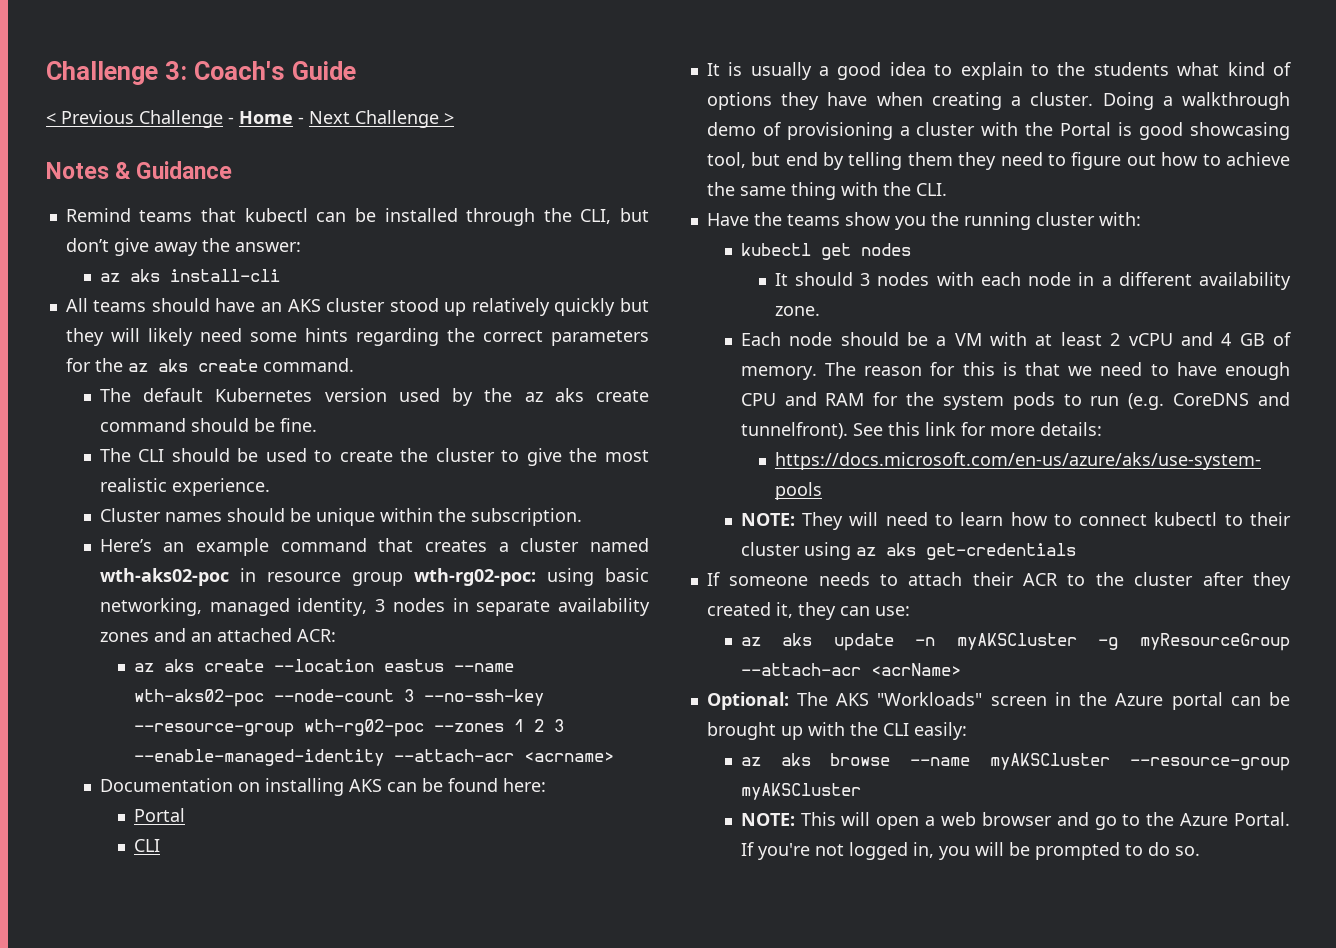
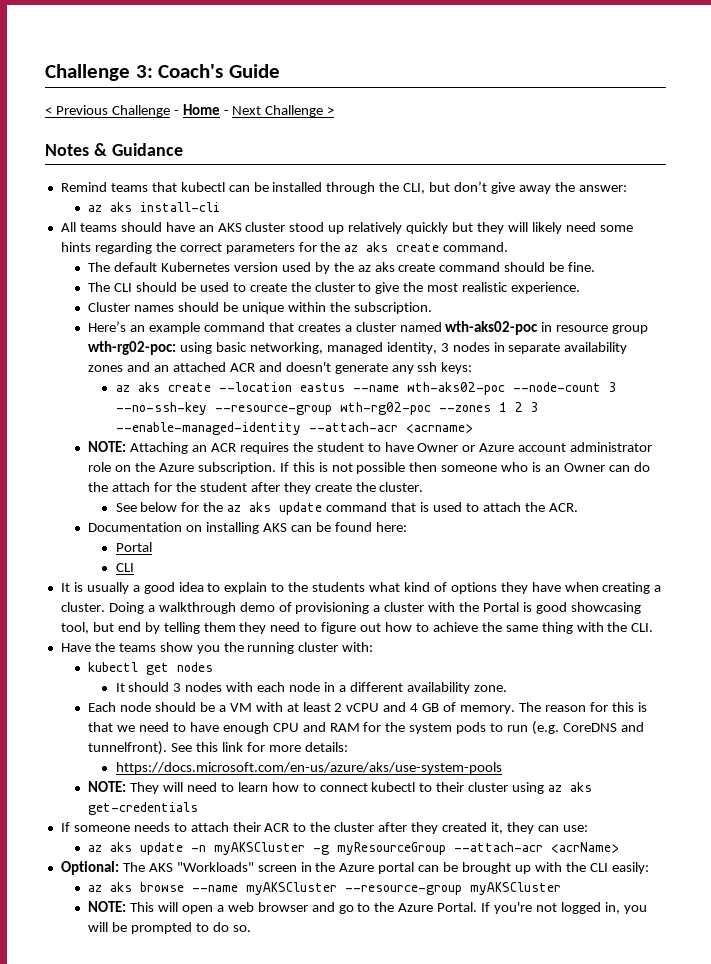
[296,629,336,642] ACR: -> [229,362,473,374] ACR and doesn't generate any ssh keys:
(614, 757) none -> [88,441,653,454] [88,462,650,474] [88,482,424,494] [115,502,578,515] // NOTE: Attaching an ACR requires the student to have Owner or Azure account administrator role on the Azure subscription. If this is not possible then someone who is an Owner can do the attach for the student after they create the cluster. // See below for the az aks update command that is used to attach the ACR.

